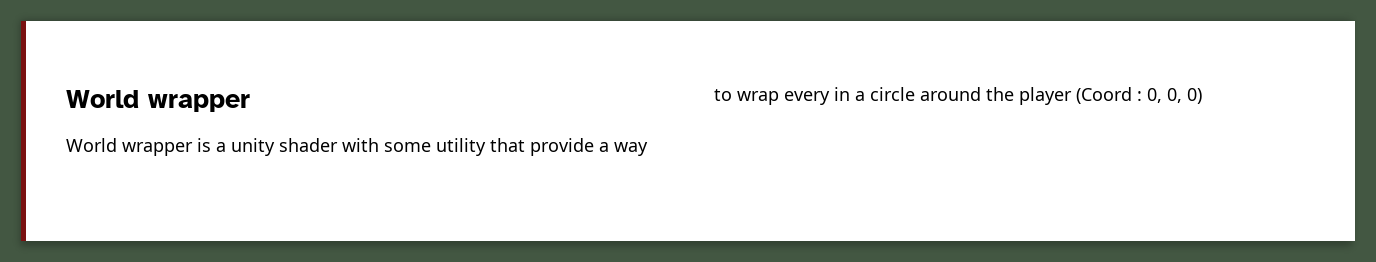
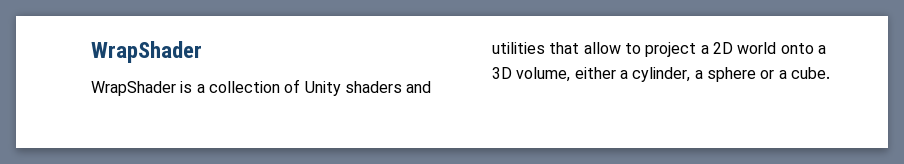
[66,90,250,112] [66,138,648,156] [714,87,1202,105] World wrapper // World wrapper is a unity shader with some utility that provide a way to wrap every in a circle around the player (Coord : 0, 0, 0) -> [91,41,202,63] [91,79,432,96] [492,42,826,57] [492,67,830,82] WrapShader // WrapShader is a collection of Unity shaders and utilities that allow to project a 2D world onto a 3D volume, either a cylinder, a sphere or a cube.

